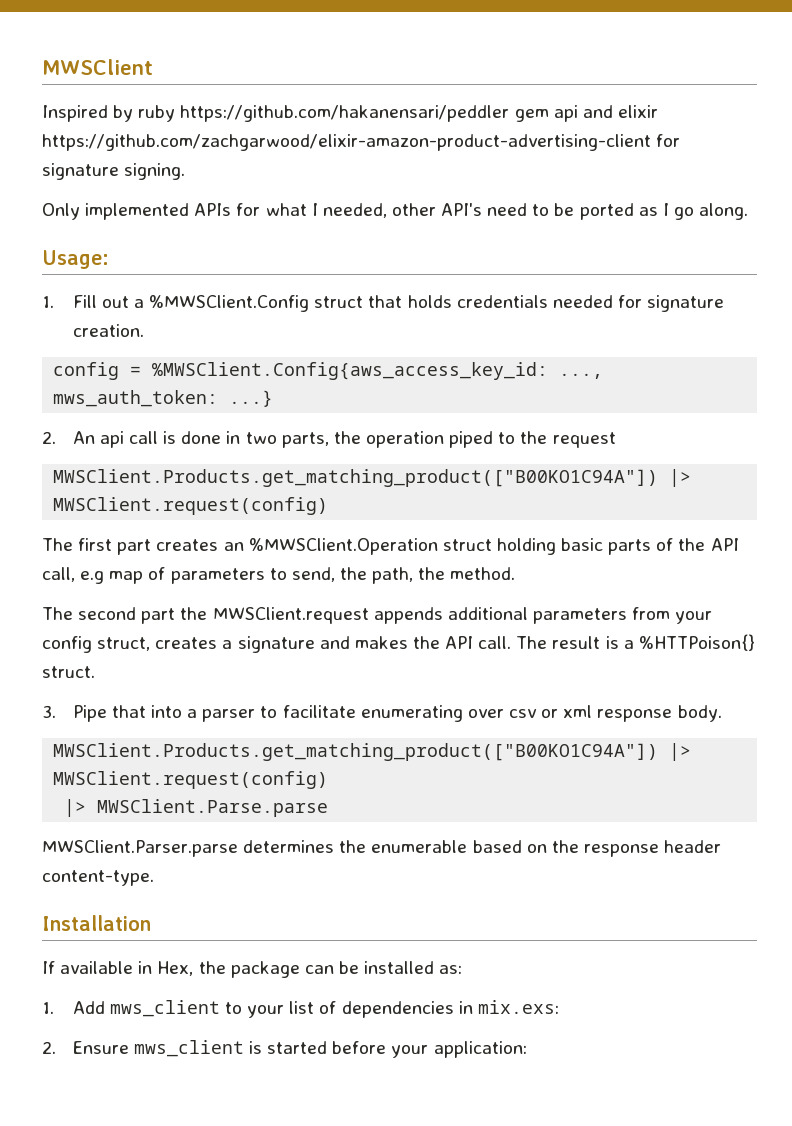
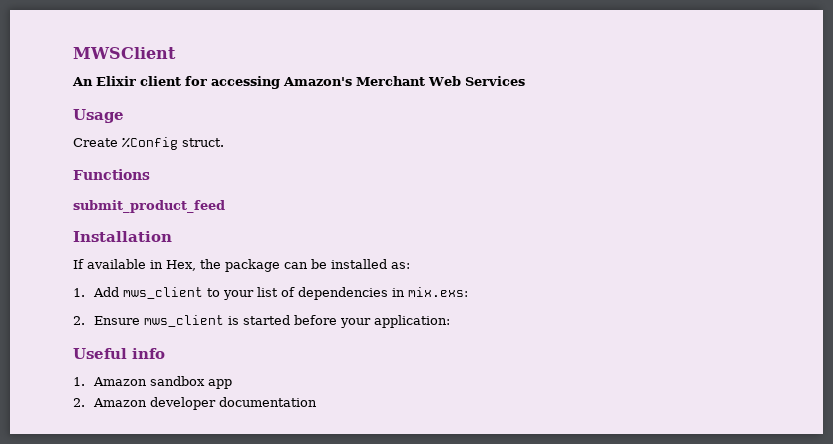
[42,105,658,122] [42,134,681,151] [42,163,186,180] [42,203,749,220] [42,250,109,269] [42,295,725,312] [72,324,144,337] [53,362,604,380] [53,390,274,407] [42,431,616,448] [53,469,692,487] [53,497,329,515] [42,538,739,555] [42,567,516,584] [42,607,713,624] [42,634,755,653] [42,666,95,678] [42,705,722,722] [53,743,692,761] [53,771,329,789] [64,799,329,817] [42,840,722,857] [42,870,154,886] Inspired by ruby https://github.com/hakanensari/peddler gem api and elixir https://github.com/zachgarwood/elixir-amazon-product-advertising-client for signature signing. // Only implemented APIs for what I needed, other API's need to be ported as I go along. // Usage: // 1. Fill out a %MWSClient.Config struct that holds credentials needed for signature creation. // config = %MWSClient.Config{aws_access_key_id: ..., mws_auth_token: ...} // 2. An api call is done in two parts, the operation piped to the request // MWSClient.Products.get_matching_product(["B00KO1C94A"]) |> MWSClient.request(config) // The first part creates an %MWSClient.Operation struct holding basic parts of the API call, e.g map of parameters to send, the path, the method. // The second part the MWSClient.request appends additional parameters from your config struct, creates a signature and makes the API call. The result is a %HTTPoison{} struct. // 3. Pipe that into a parser to facilitate enumerating over csv or xml response body. // MWSClient.Products.get_matching_product(["B00KO1C94A"]) |> MWSClient.request(config) // |> MWSClient.Parse.parse // MWSClient.Parser.parse determines the enumerable based on the response header content-type. -> [72,76,525,89] [73,109,124,123] [73,137,224,150] [73,169,150,180] [73,200,225,213] An Elixir client for accessing Amazon's Merchant Web Services // Usage // Create %Config struct. // Functions // submit_product_feed
(527, 1049) none -> [73,348,165,359] [73,376,232,389] [73,397,317,410] // Useful info // 1. Amazon sandbox app // 2. Amazon developer documentation

